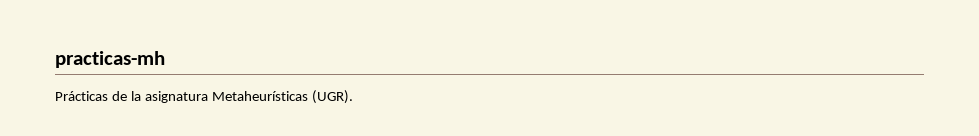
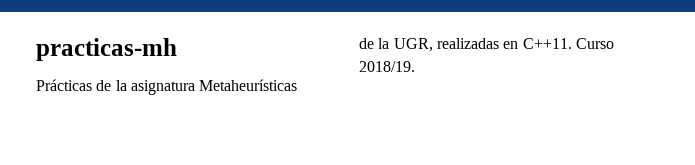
[311,90,353,104] (UGR). -> [359,38,614,52] [359,61,415,72] de la UGR, realizadas en C++11. Curso 2018/19.

